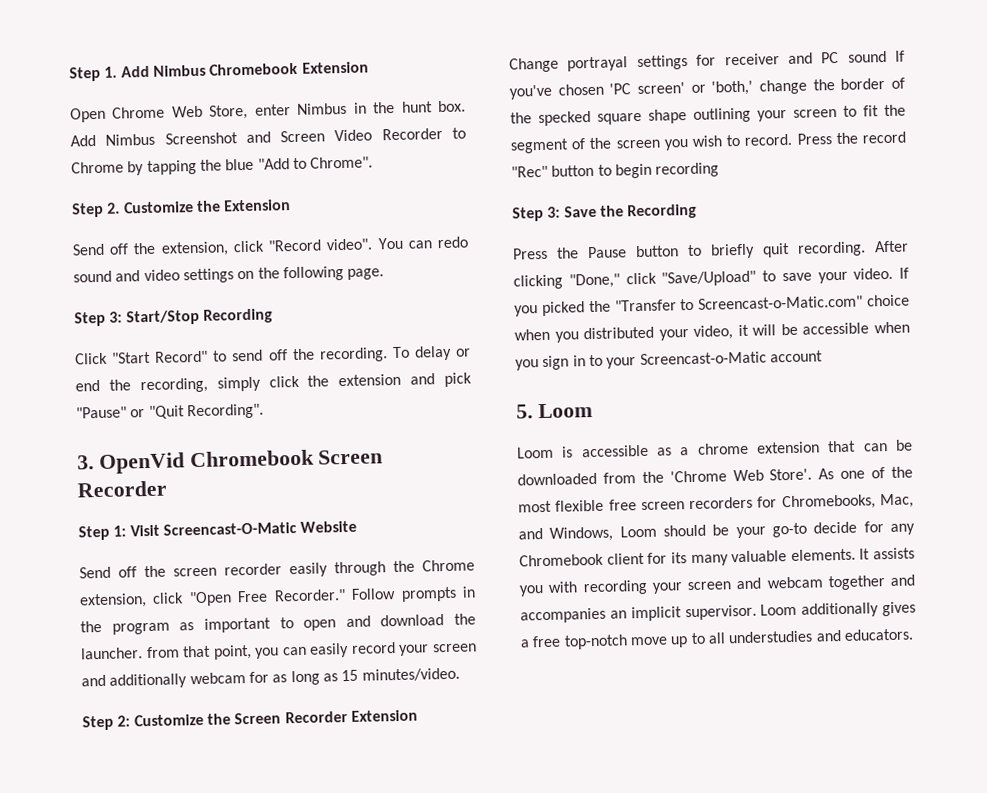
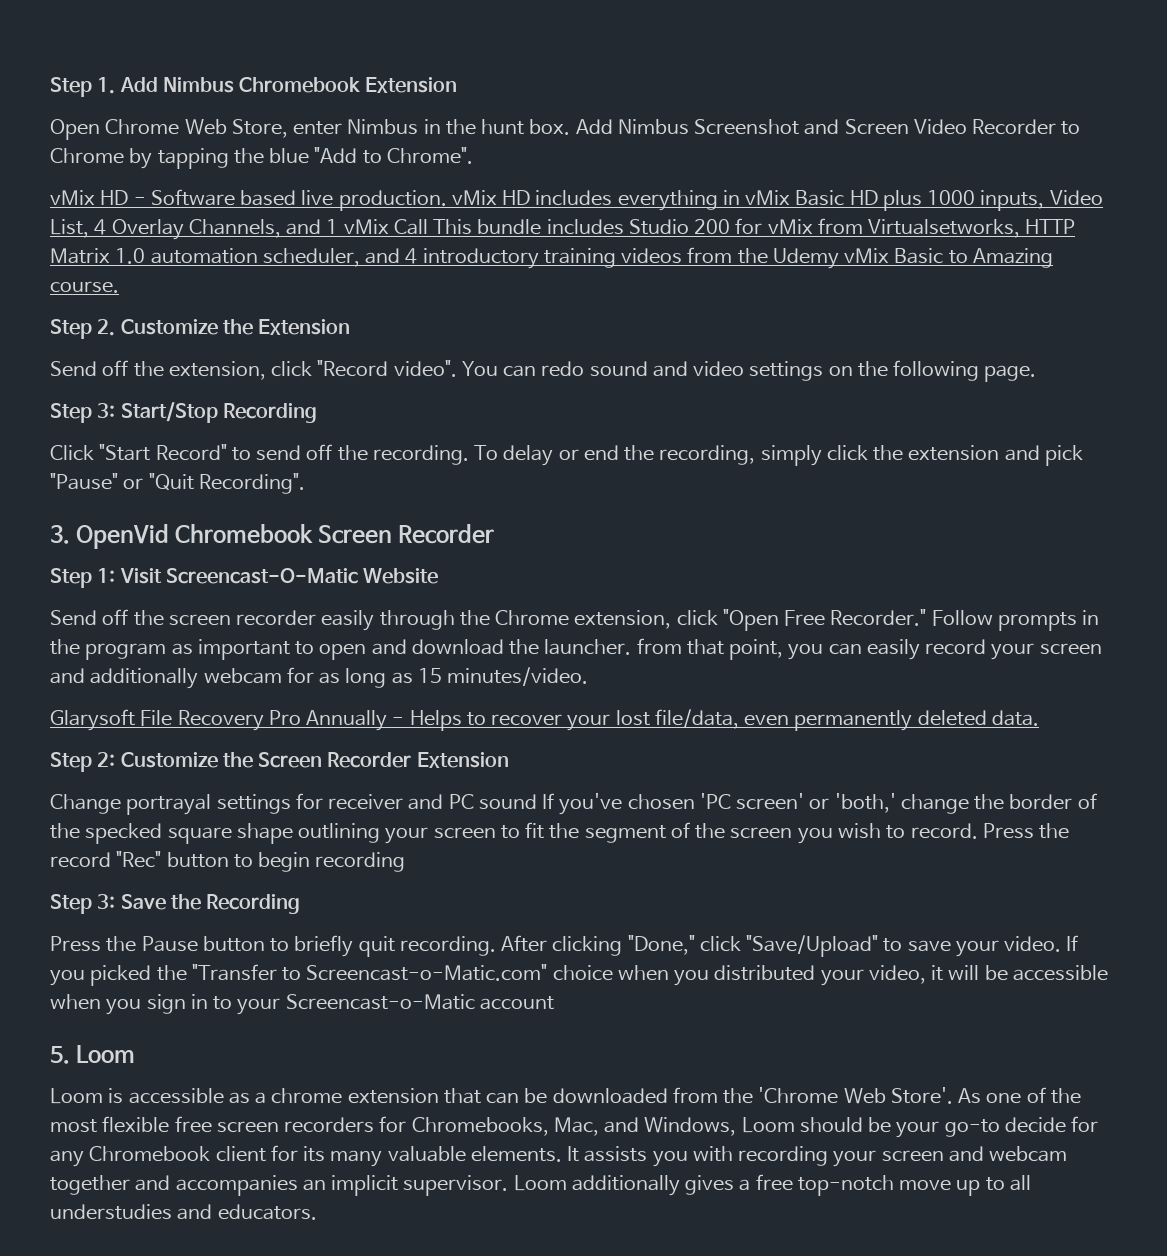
(374, 162) none -> [50,189,1103,211] [50,218,1076,240] [50,247,1053,269] [50,281,119,293] // vMix HD - Software based live production. vMix HD includes everything in vMix Basic HD plus 1000 inputs, Video List, 4 Overlay Channels, and 1 vMix Call This bundle includes Studio 200 for vMix from Virtualsetworks, HTTP Matrix 1.0 automation scheduler, and 4 introductory training videos from the Udemy vMix Basic to Amazing course.
(460, 674) none -> [50,709,1039,731] // Glarysoft File Recovery Pro Annually - Helps to recover your lost file/data, even permanently deleted data.

